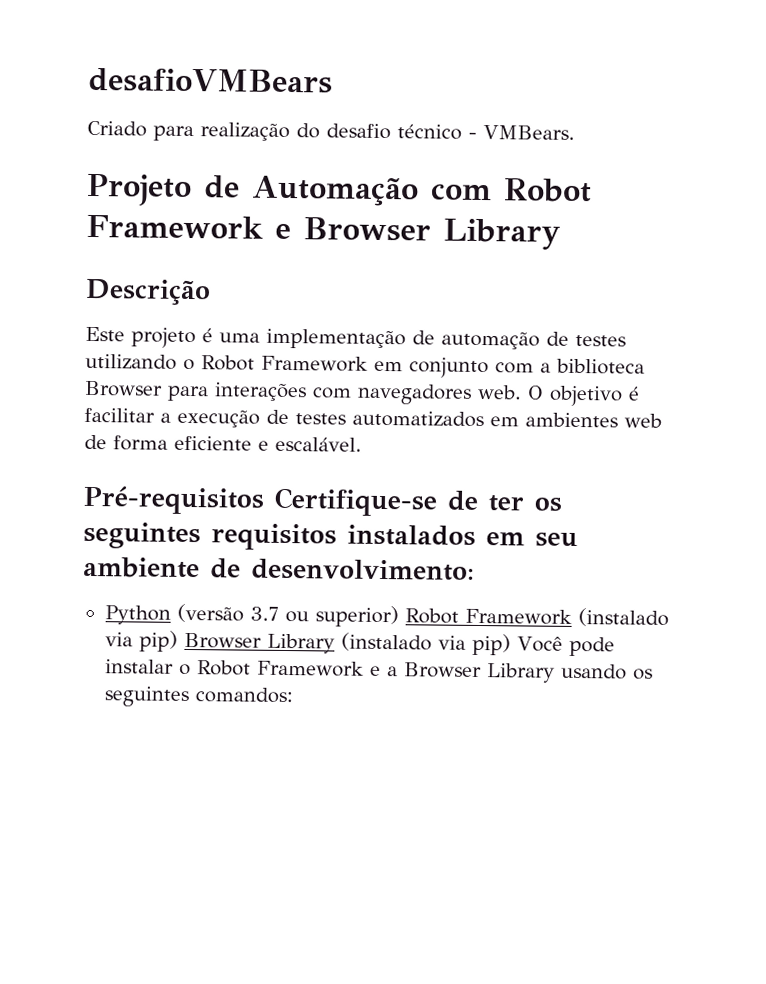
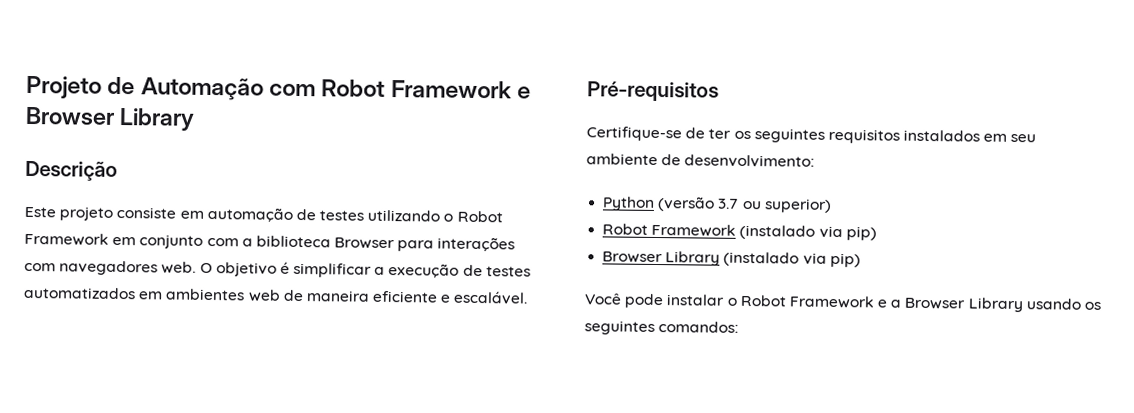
[88,67,333,94] [87,120,575,142] desafioVMBears // Criado para realização do desafio técnico - VMBears. // -> (26, 87) none
[202,328,435,350] é uma implementação de -> [116,206,204,219] consiste em
[84,407,155,423] facilitar -> [293,262,373,278] simplificar
[113,435,168,451] forma -> [305,290,370,302] maneira
(265, 500) none -> (719, 91) //
(399, 616) none -> (832, 205) //
(178, 641) none -> (877, 233) //
(511, 644) none -> (861, 260) //

